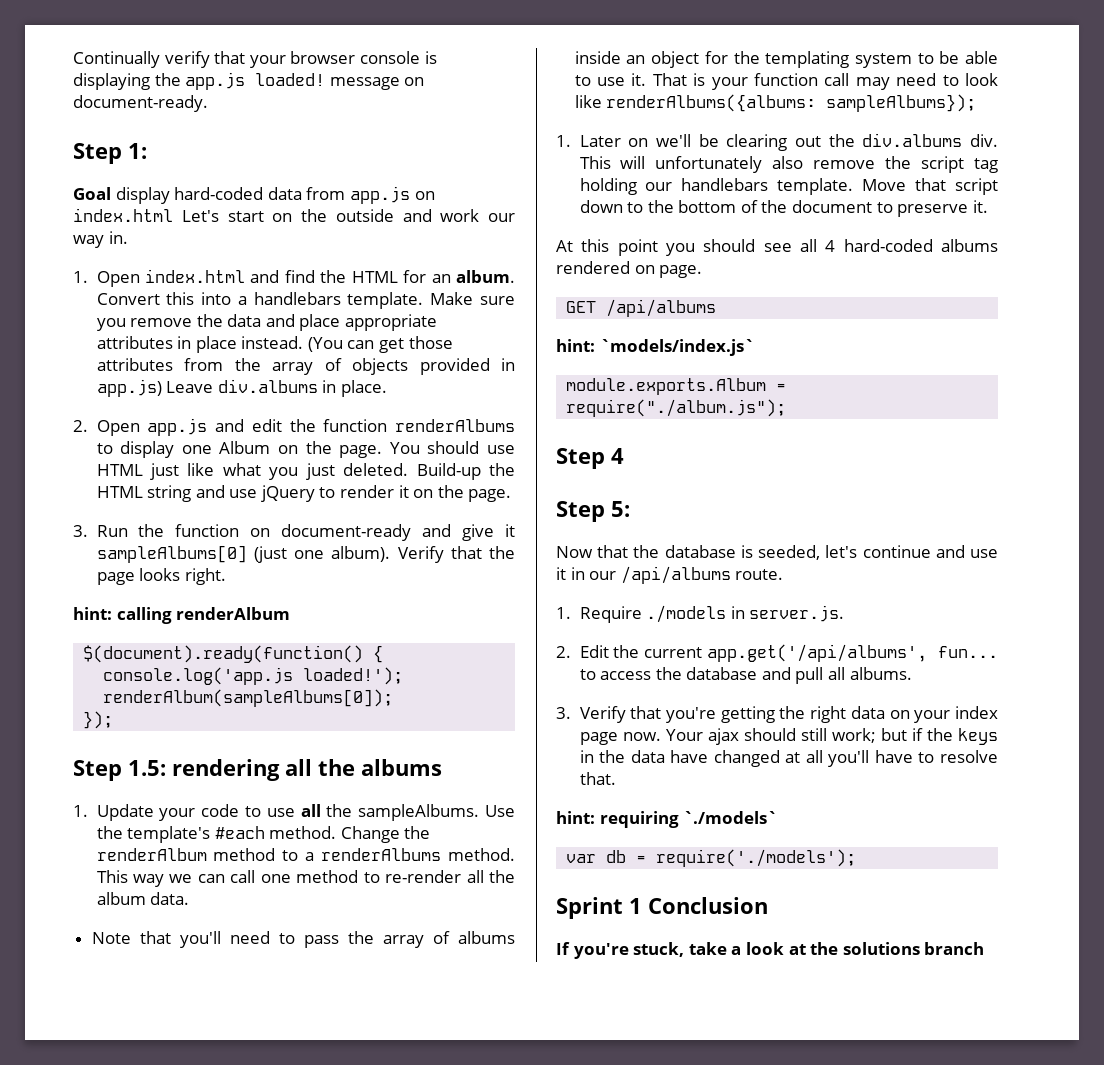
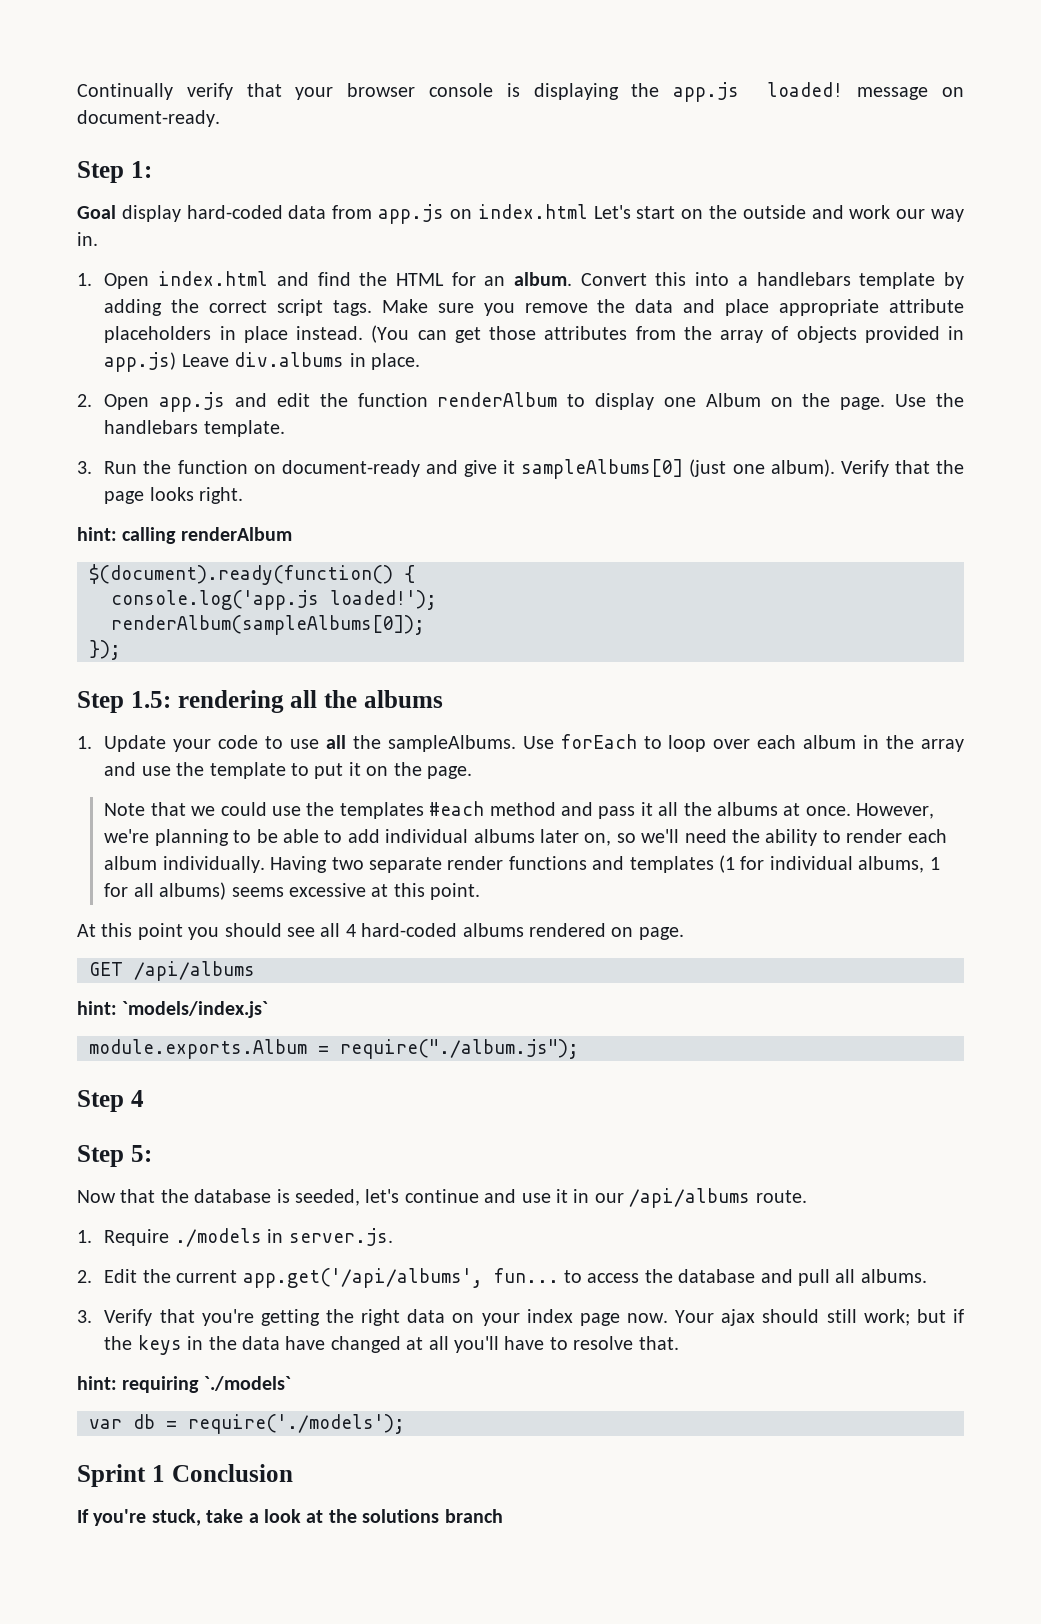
[347,292,424,309] template. -> [859,272,964,289] [104,299,372,316] template by adding the correct script tags.
[96,336,173,349] attributes -> [888,299,964,313] [104,326,212,343] attribute placeholders
[395,419,515,432] renderAlbums -> [437,392,558,407] renderAlbum
[389,441,515,454] [96,463,515,480] [96,485,512,502] You should use HTML just like what you just deleted. Build-up the HTML string and use jQuery to render it on the page. -> [895,393,964,407] [104,420,285,437] Use the handlebars template.
[96,826,431,843] [96,848,515,861] [96,870,515,887] [96,892,190,905] [91,931,516,948] [574,51,998,68] [574,73,998,90] [574,94,977,112] [556,133,998,151] [579,156,998,173] [579,178,998,195] [579,200,988,217] the template's #each method. Change the renderAlbum method to a renderAlbums method. This way we can call one method to re-render all the album data. // Note that you'll need to pass the array of albums inside an object for the templating system to be able to use it. That is your function call may need to look like renderAlbums({albums: sampleAlbums}); // 1. Later on we'll be clearing out the div.albums div. This will unfortunately also remove the script tag holding our handlebars template. Move that script down to the bottom of the document to preserve it. -> [560,734,964,752] [104,762,472,779] [104,801,935,819] [104,829,947,846] [104,855,940,873] [104,882,481,900] forEach to loop over each album in the array and use the template to put it on the page. // Note that we could use the templates #each method and pass it all the albums at once. However, we're planning to be able to add individual albums later on, so we'll need the ability to render each album individually. Having two separate render functions and templates (1 for individual albums, 1 for all albums) seems excessive at this point.

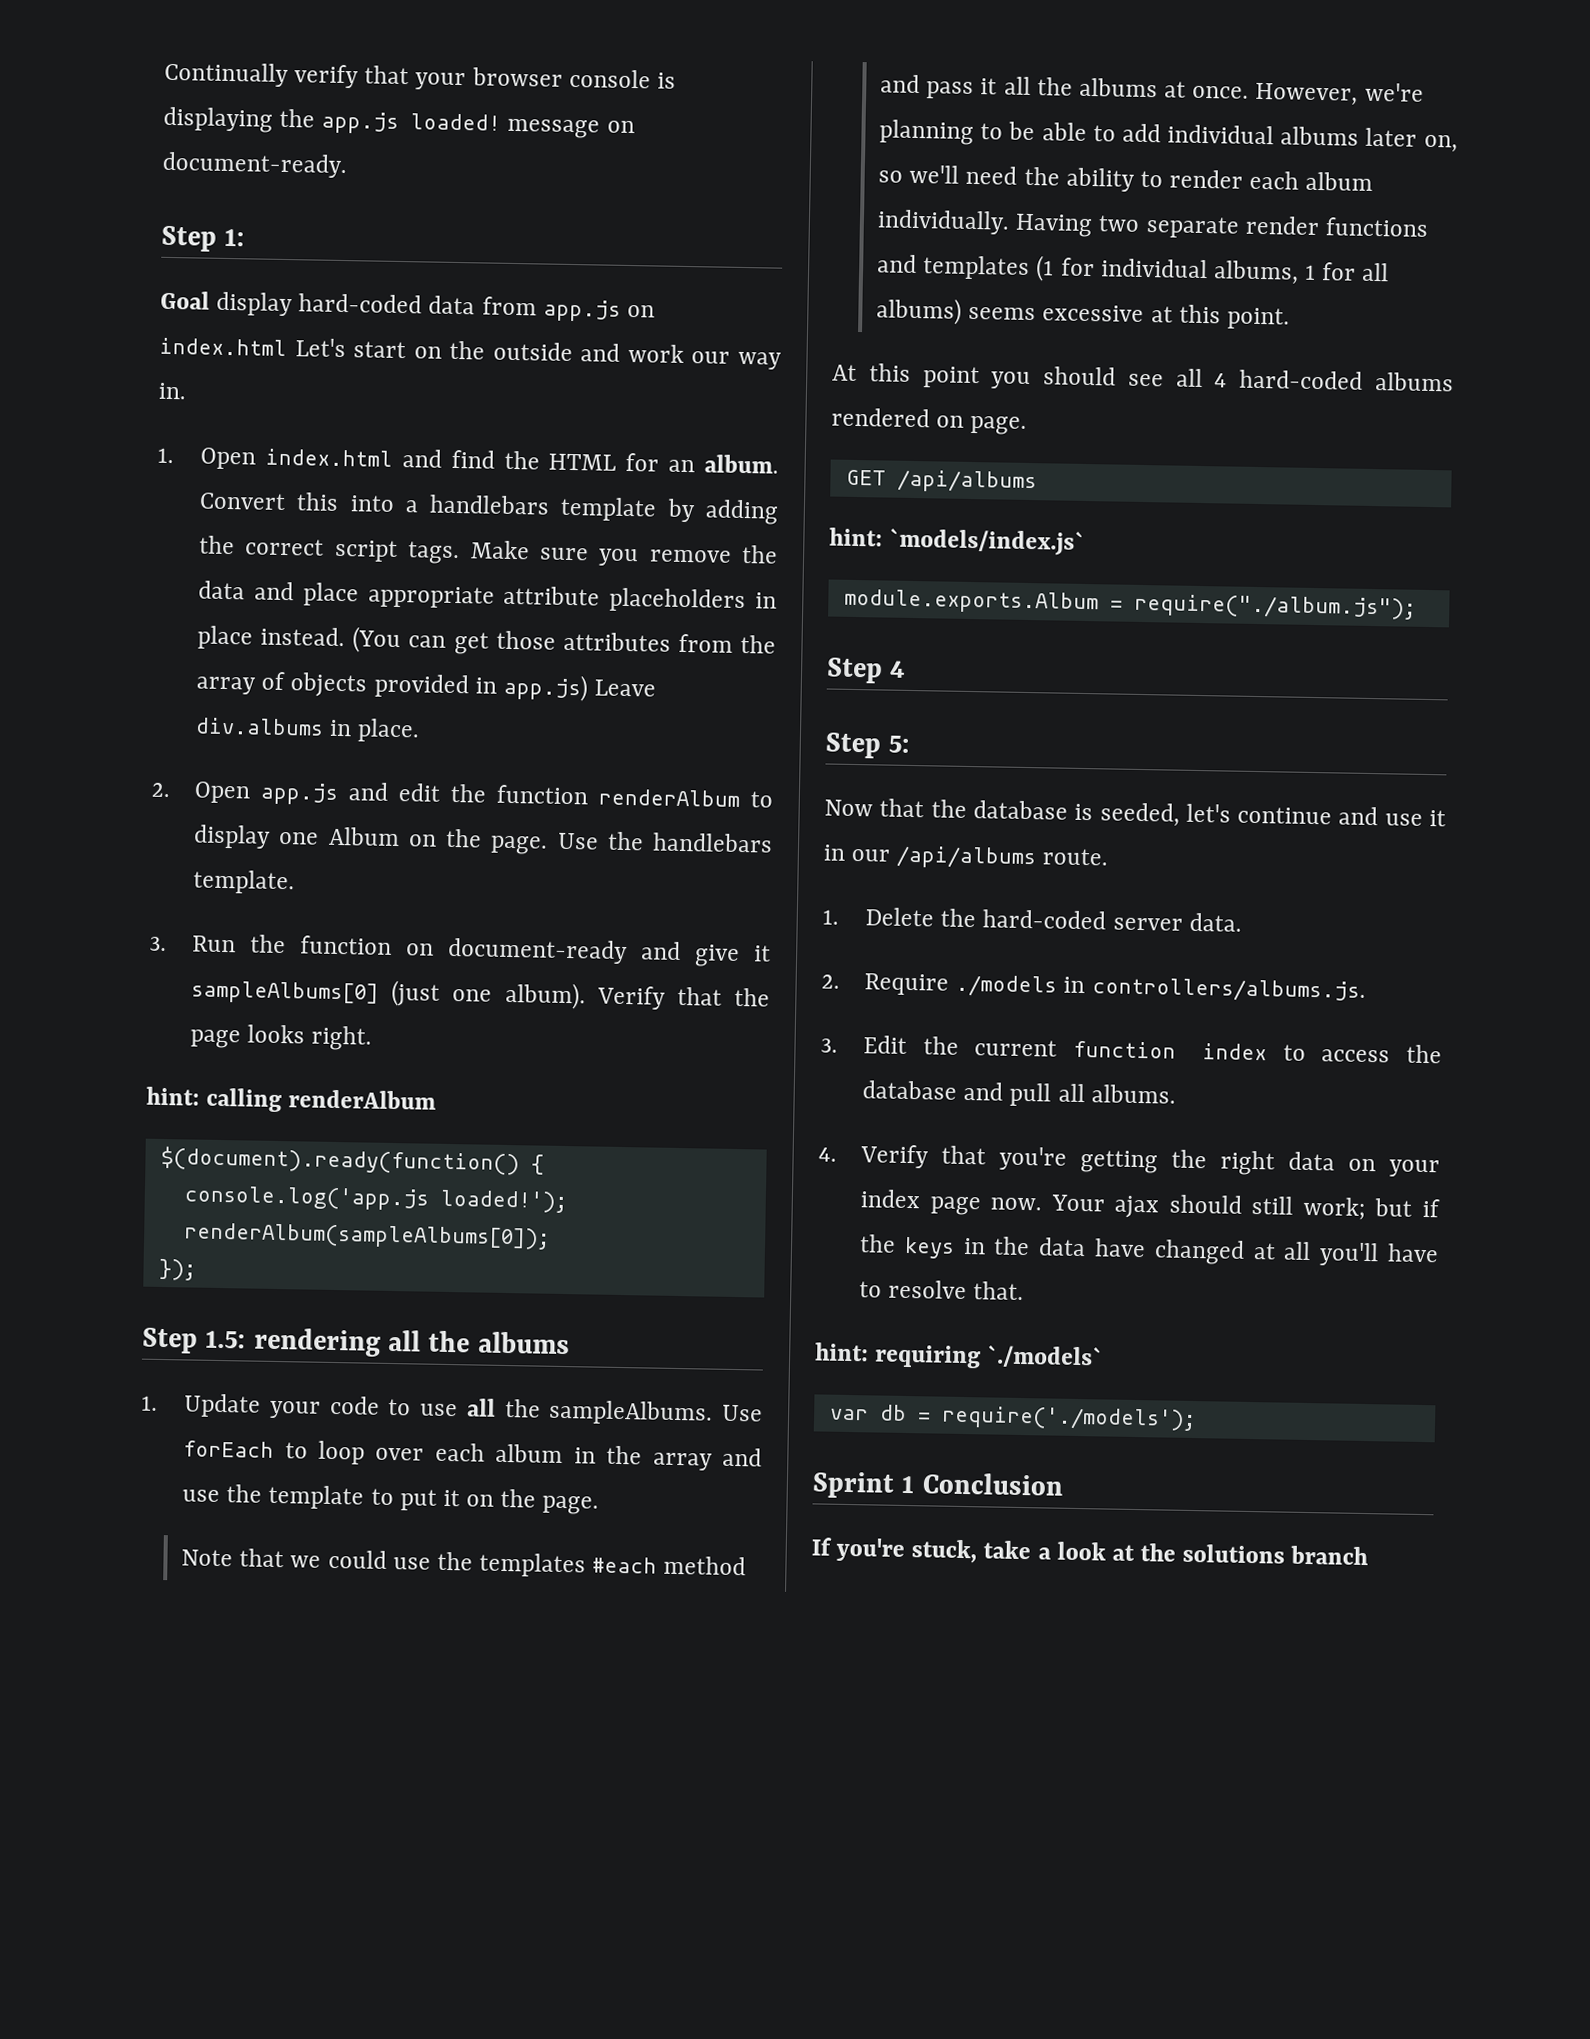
(92, 1236) none -> [865,907,1242,932] [821,974,840,989] Delete the hard-coded server data. // 2.
[288,1228,393,1246] [77,1270,92,1283] server.js. // 2. -> [1091,977,1366,1003] [820,1038,838,1053] controllers/albums.js. // 3.
[242,1268,559,1288] app.get('/api/albums', fun... -> [1072,1040,1268,1061] function index
[77,1310,92,1323] 3. -> [818,1147,837,1162] 4.

